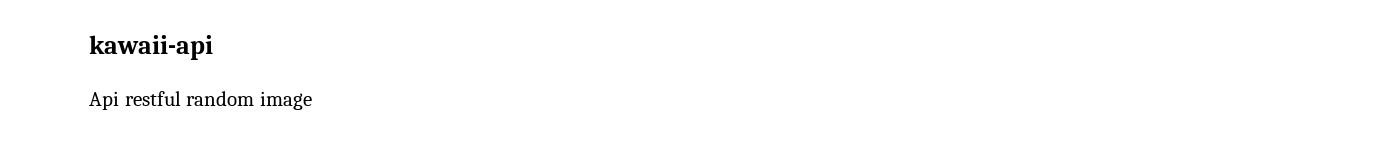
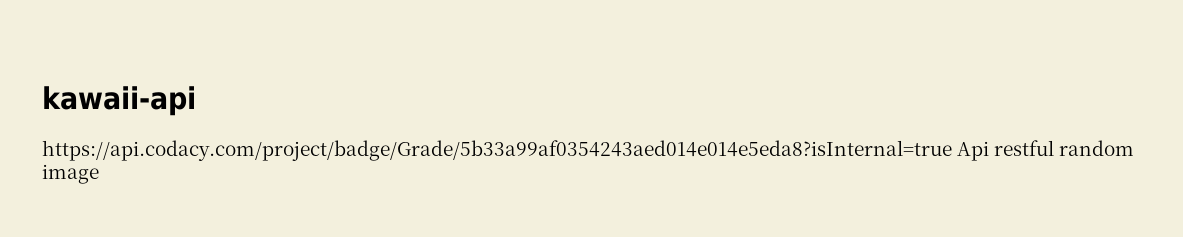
(213, 47) none -> [42,140,952,161] https://api.codacy.com/project/badge/Grade/5b33a99af0354243aed014e014e5eda8?isInternal=true

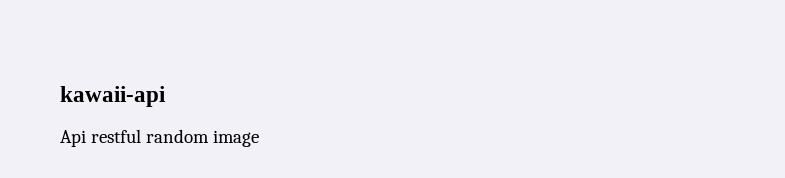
[42,140,952,161] https://api.codacy.com/project/badge/Grade/5b33a99af0354243aed014e014e5eda8?isInternal=true -> (166, 96) none

